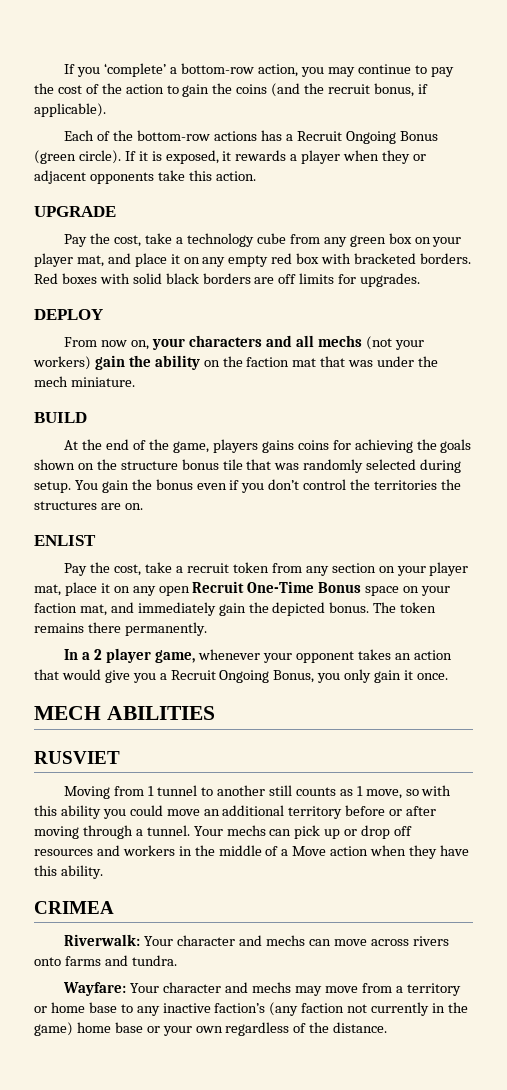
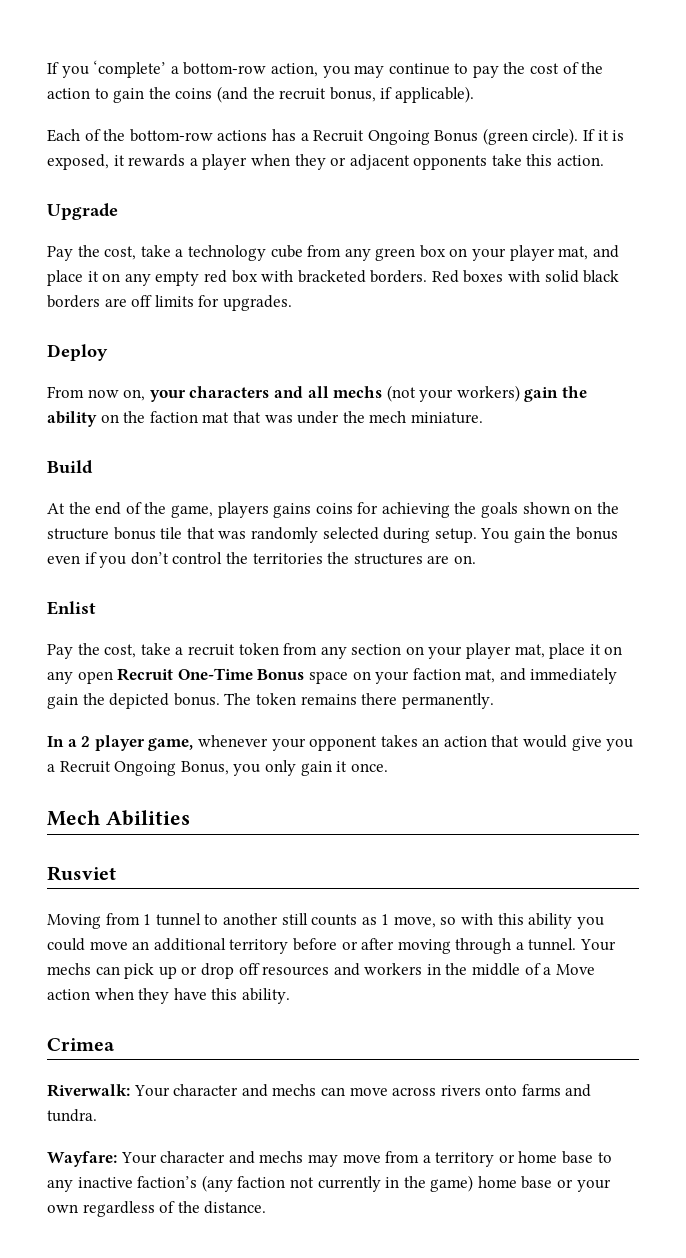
[34,206,116,217] UPGRADE -> [47,203,118,220] Upgrade
[34,309,103,320] DEPLOY -> [47,344,108,361] Deploy
[34,412,87,423] BUILD -> [47,460,93,474] Build
[34,535,96,546] ENLIST -> [47,601,96,615] Enlist
[34,706,215,720] [34,751,120,764] MECH ABILITIES // RUSVIET -> [47,810,190,826] [47,866,116,881] Mech Abilities // Rusviet
[34,901,114,914] CRIMEA -> [47,1038,115,1051] Crimea

